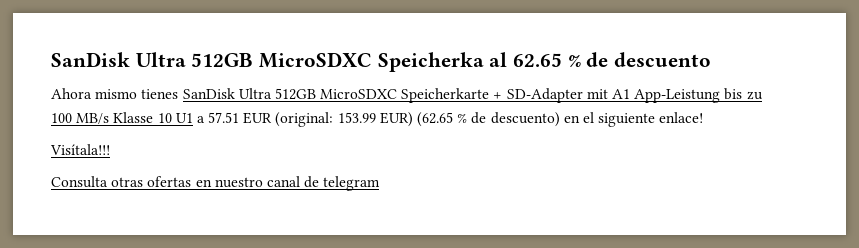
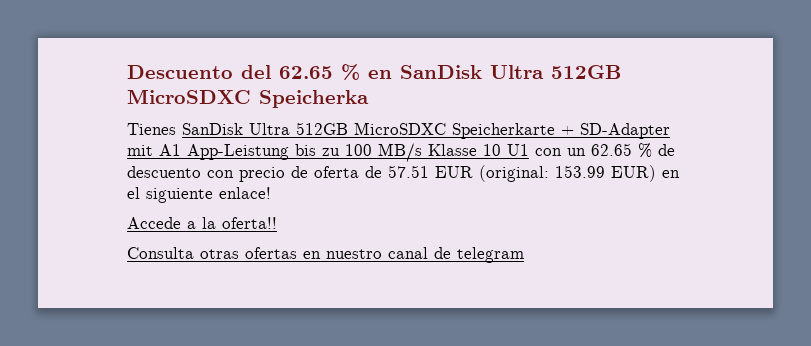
(51, 59) none -> [127,64,392,80] Descuento del 62.65 % en
[489,52,712,67] [51,88,179,99] al 62.65 % de descuento // Ahora mismo tienes -> [127,123,176,135] // Tienes
[196,116,205,123] a -> [535,143,675,158] [127,166,382,182] con un 62.65 % de descuento con precio de oferta de
[417,112,560,127] (62.65 % de descuento) -> (656, 173) none
[50,144,110,155] Visítala!!! -> [127,217,277,229] Accede a la oferta!!

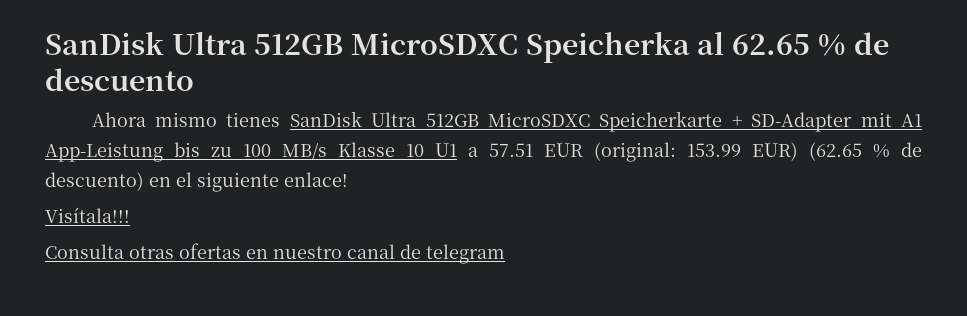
[127,64,392,80] Descuento del 62.65 % en -> (45, 43) none
[127,123,176,135] // Tienes -> [697,31,889,56] [45,68,194,91] [91,112,281,127] al 62.65 % de descuento // Ahora mismo tienes
[535,143,675,158] [127,166,382,182] con un 62.65 % de descuento con precio de oferta de -> [468,147,478,157] a
(656, 173) none -> [809,142,922,161] [45,172,144,191] (62.65 % de descuento)
[127,217,277,229] Accede a la oferta!! -> [45,207,130,223] Visítala!!!

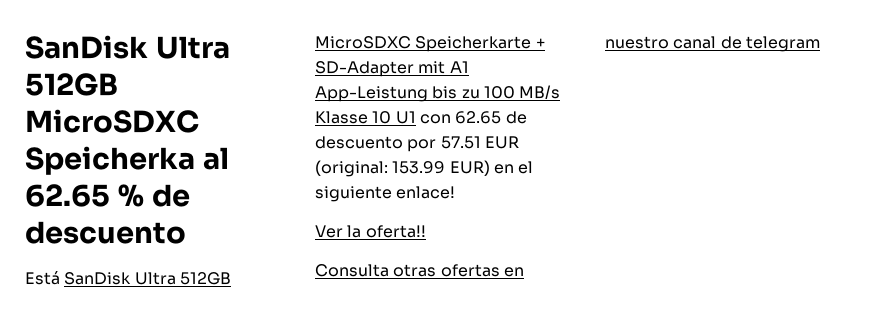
[91,112,281,127] Ahora mismo tienes -> [25,271,60,285] Está
[468,147,478,157] a -> [419,111,527,124] [315,136,437,152] con 62.65 de descuento por
[809,142,922,161] [45,172,144,191] (62.65 % de descuento) -> (490, 168) none
[45,207,130,223] Visítala!!! -> [315,225,426,238] Ver la oferta!!

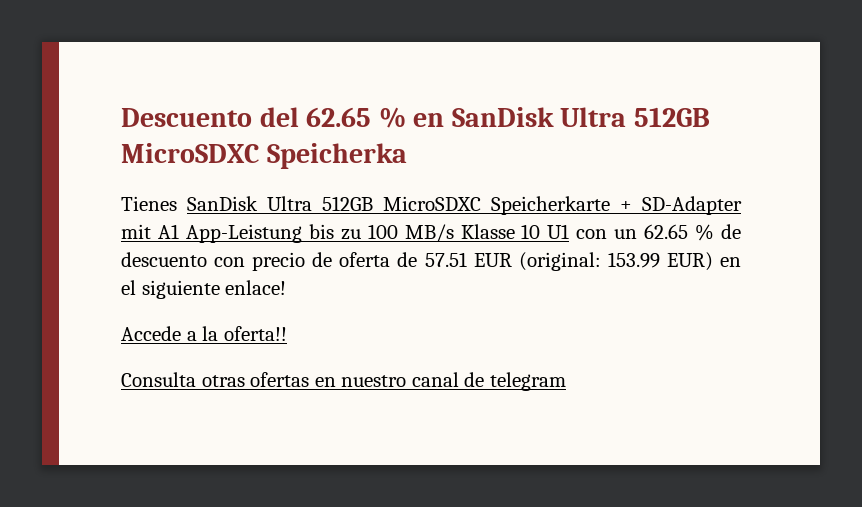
(25, 47) none -> [121,107,445,128] Descuento del 62.65 % en
[202,147,229,170] [25,184,190,207] [25,221,186,244] [25,271,60,285] al 62.65 % de descuento // Está -> [121,196,177,211] // Tienes
[455,111,527,124] [315,136,437,152] 62.65 de descuento por -> [614,224,742,241] [121,252,418,271] un 62.65 % de descuento con precio de oferta de
[315,225,343,238] Ver -> [121,326,197,341] Accede a

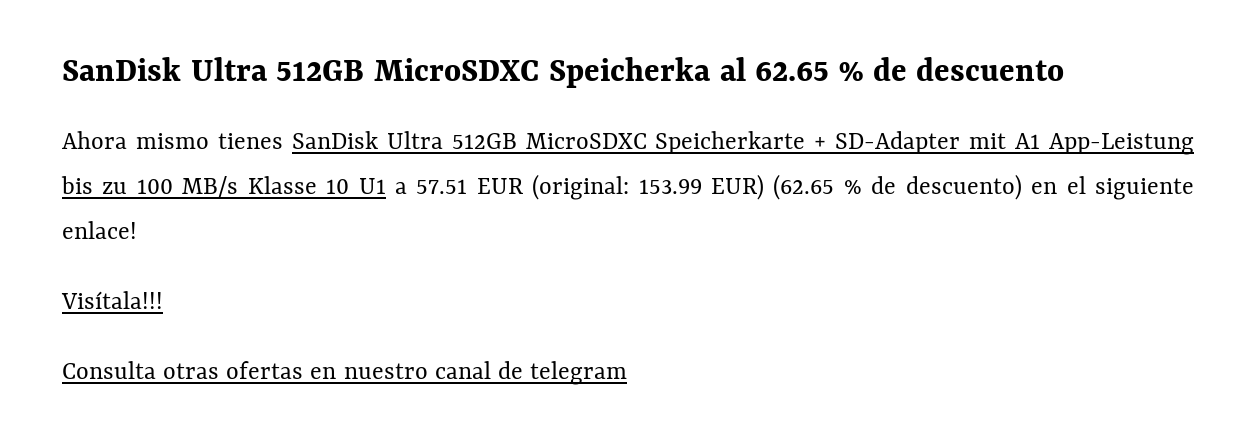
[121,107,445,128] Descuento del 62.65 % en -> (62, 69) none
[121,196,177,211] // Tienes -> [719,57,1065,81] [62,131,283,149] al 62.65 % de descuento // Ahora mismo tienes
[576,224,742,241] [121,252,418,271] con un 62.65 % de descuento con precio de oferta de -> [394,182,407,194] a
(713, 261) none -> [773,174,1022,200] (62.65 % de descuento)
[121,326,287,341] Accede a la oferta!! -> [61,291,163,309] Visítala!!!

